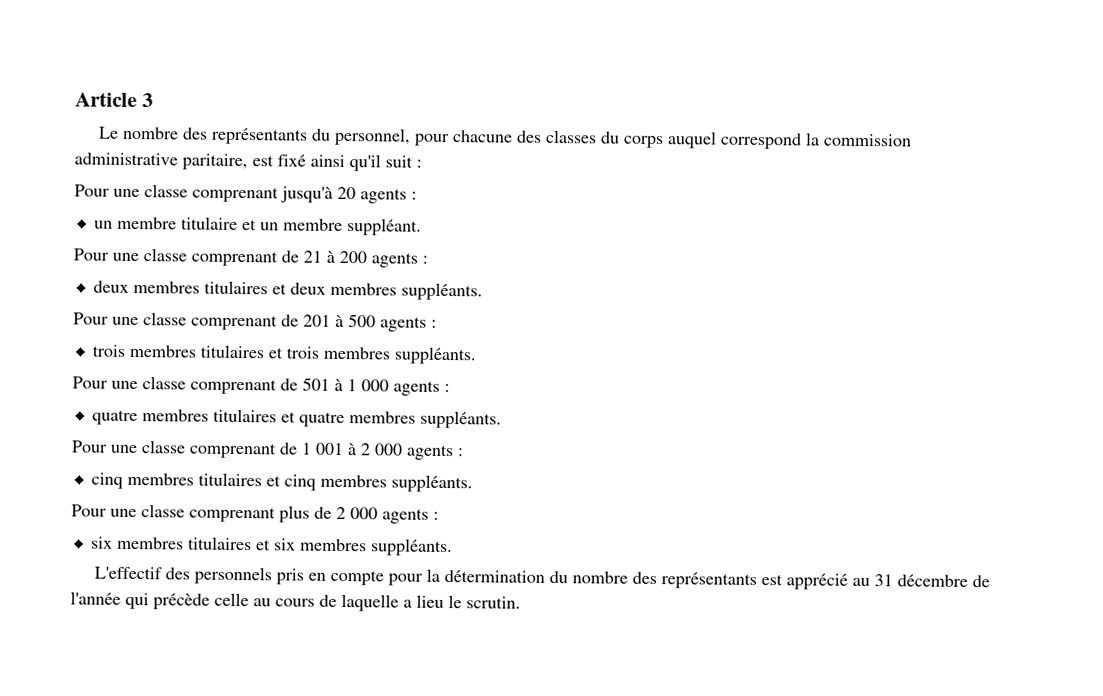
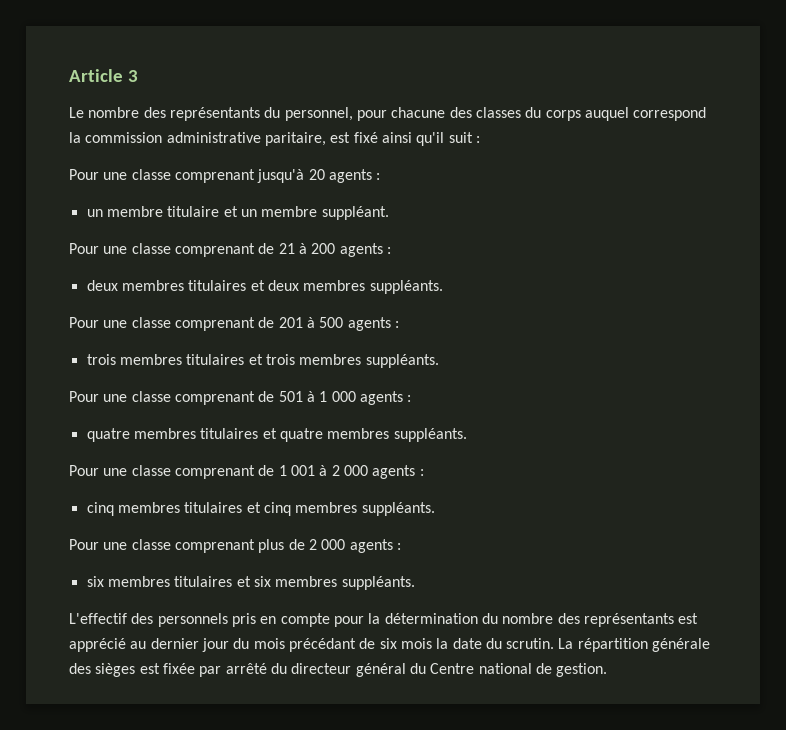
[873,574,990,588] [70,591,521,612] 31 décembre de l'année qui précède celle au cours de laquelle a lieu le scrutin. -> [150,638,711,652] [69,663,608,677] dernier jour du mois précédant de six mois la date du scrutin. La répartition générale des sièges est fixée par arrêté du directeur général du Centre national de gestion.

